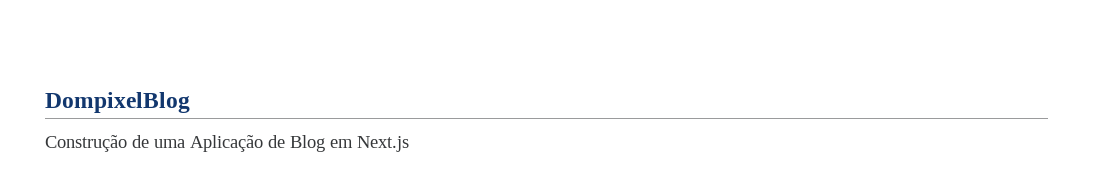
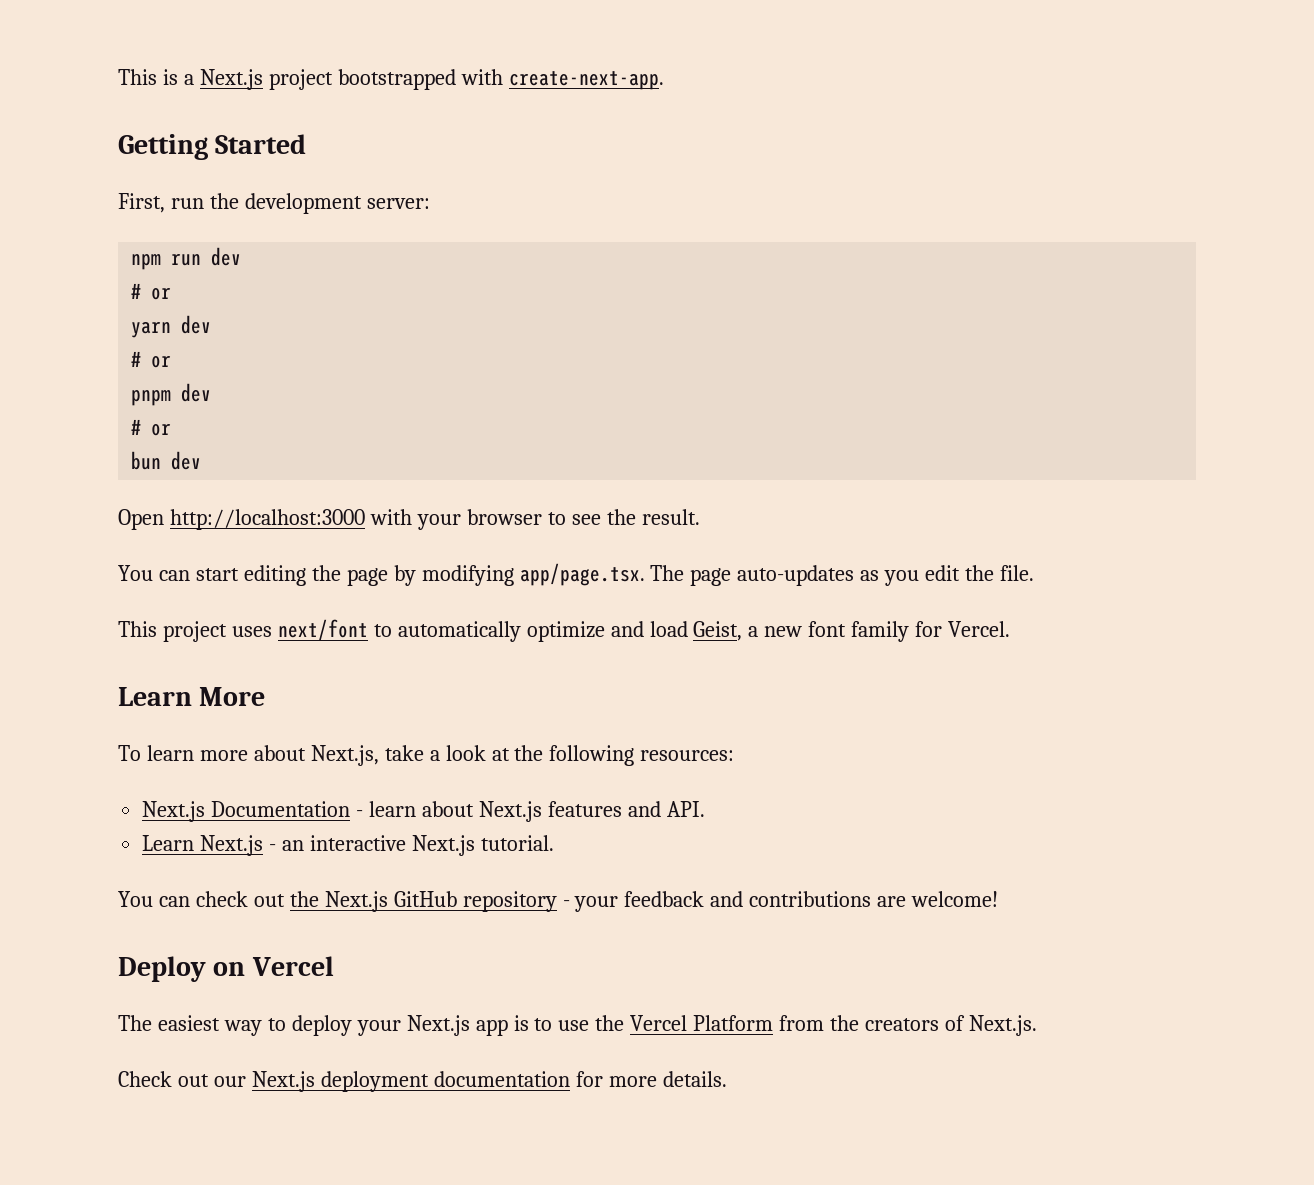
[45,92,190,113] [45,135,409,152] DompixelBlog // Construção de uma Aplicação de Blog em Next.js -> [118,69,664,90] [118,134,307,160] [118,193,430,214] [131,247,242,270] [131,283,172,300] [131,315,212,338] [131,351,172,368] [131,383,212,406] [131,419,172,436] [131,451,202,470] [118,509,700,530] [118,563,1035,586] [118,619,1011,642] [118,687,266,706] [118,745,735,766] [142,801,705,822] [142,835,554,856] [118,891,999,912] [118,956,334,982] [118,1015,1037,1036] [118,1071,727,1092] This is a Next.js project bootstrapped with create-next-app. // Getting Started // First, run the development server: // npm run dev // # or // yarn dev // # or // pnpm dev // # or // bun dev // Open http://localhost:3000 with your browser to see the result. // You can start editing the page by modifying app/page.tsx. The page auto-updates as you edit the file. // This project uses next/font to automatically optimize and load Geist, a new font family for Vercel. // Learn More // To learn more about Next.js, take a look at the following resources: // Next.js Documentation - learn about Next.js features and API. // Learn Next.js - an interactive Next.js tutorial. // You can check out the Next.js GitHub repository - your feedback and contributions are welcome! // Deploy on Vercel // The easiest way to deploy your Next.js app is to use the Vercel Platform from the creators of Next.js. // Check out our Next.js deployment documentation for more details.

